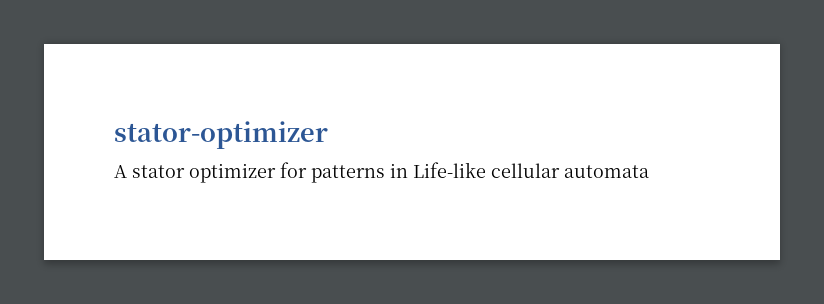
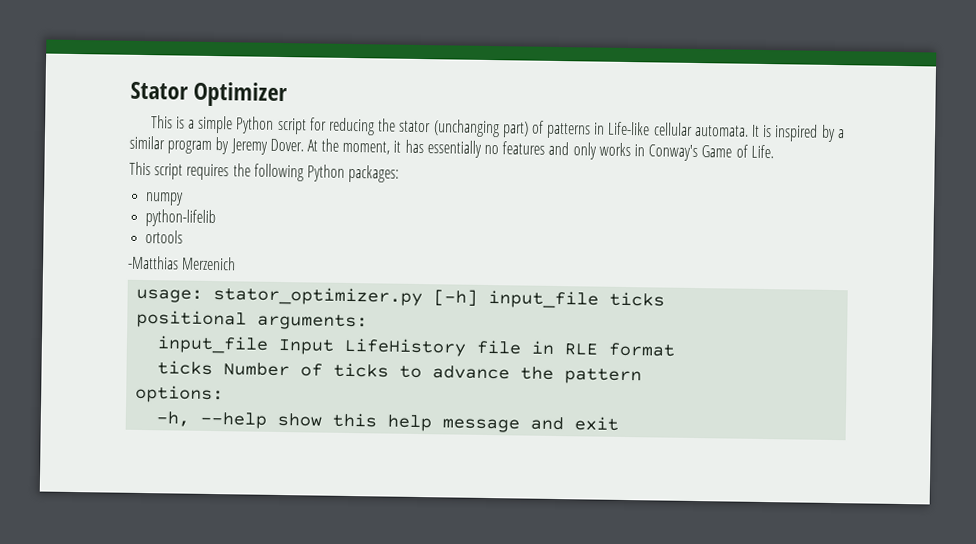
[114,121,328,149] [114,162,649,183] stator-optimizer // A stator optimizer for patterns in Life-like cellular automata -> [130,81,289,108] [150,115,845,143] [129,135,774,162] [129,161,400,183] [145,192,185,206] [145,209,217,228] [145,230,184,244] [128,255,237,271] [136,286,666,309] [136,309,369,331] [157,335,676,357] [157,360,643,385] [135,384,225,404] [156,411,620,433] Stator Optimizer // This is a simple Python script for reducing the stator (unchanging part) of patterns in Life-like cellular automata. It is inspired by a similar program by Jeremy Dover. At the moment, it has essentially no features and only works in Conway's Game of Life. // This script requires the following Python packages: // numpy // python-lifelib // ortools // -Matthias Merzenich // usage: stator_optimizer.py [-h] input_file ticks // positional arguments: // input_file Input LifeHistory file in RLE format // ticks Number of ticks to advance the pattern // options: // -h, --help show this help message and exit

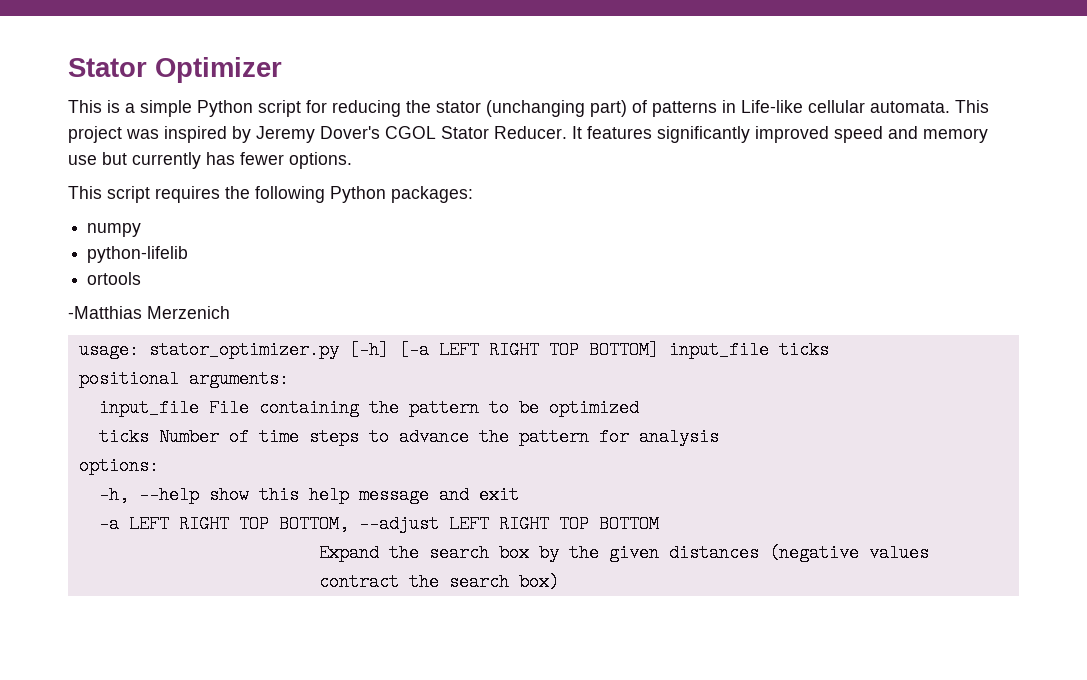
[750,124,845,143] [129,135,774,162] It is inspired by a similar program by Jeremy Dover. At the moment, it has essentially no features and only works in Conway's Game of Life. -> [955,100,989,113] [68,126,988,143] [68,152,352,169] This project was inspired by Jeremy Dover's CGOL Stator Reducer. It features significantly improved speed and memory use but currently has fewer options.
(479, 298) none -> [398,341,659,359] [-a LEFT RIGHT TOP BOTTOM]
[278,337,676,357] Input LifeHistory file in RLE format -> [208,399,639,417] File containing the pattern to be optimized
[333,362,390,378] ticks -> [258,428,359,446] time steps
(643, 376) none -> [598,428,719,446] for analysis
(620, 423) none -> [98,515,659,533] [318,544,929,562] [318,573,559,591] // -a LEFT RIGHT TOP BOTTOM, --adjust LEFT RIGHT TOP BOTTOM // Expand the search box by the given distances (negative values contract the search box)

